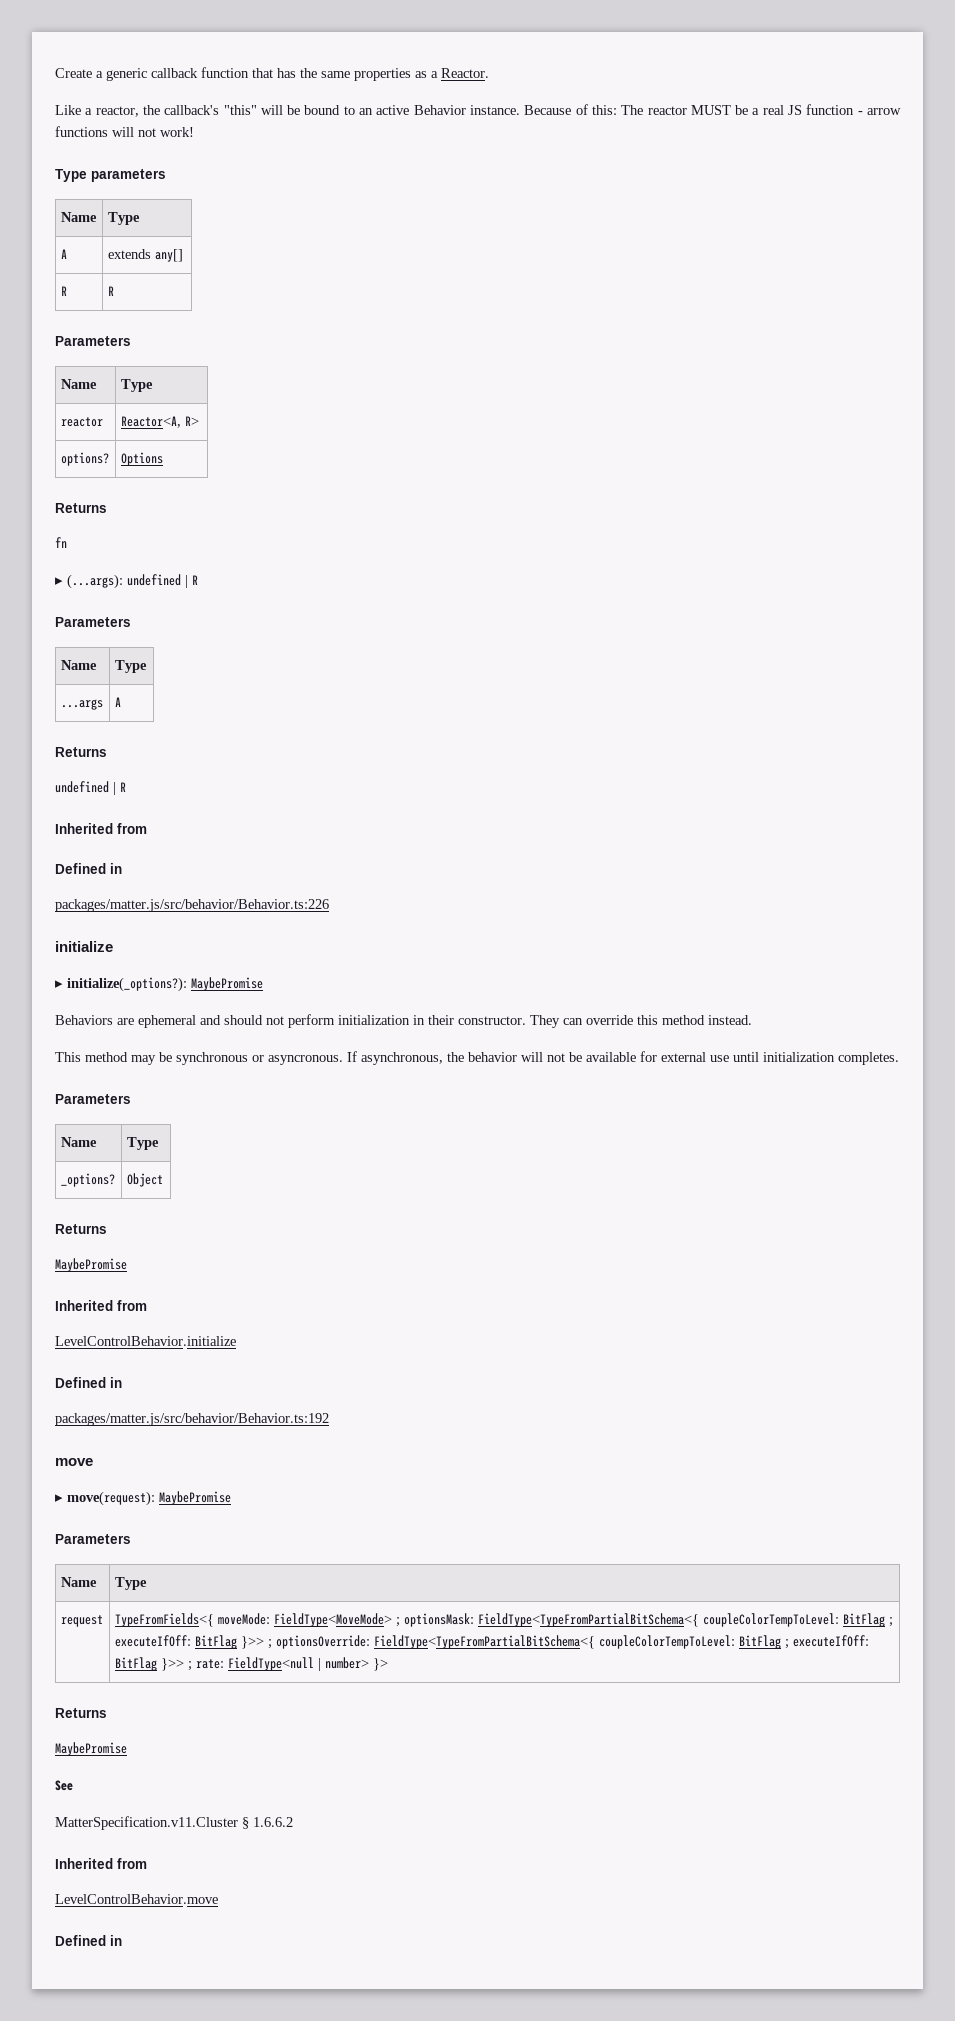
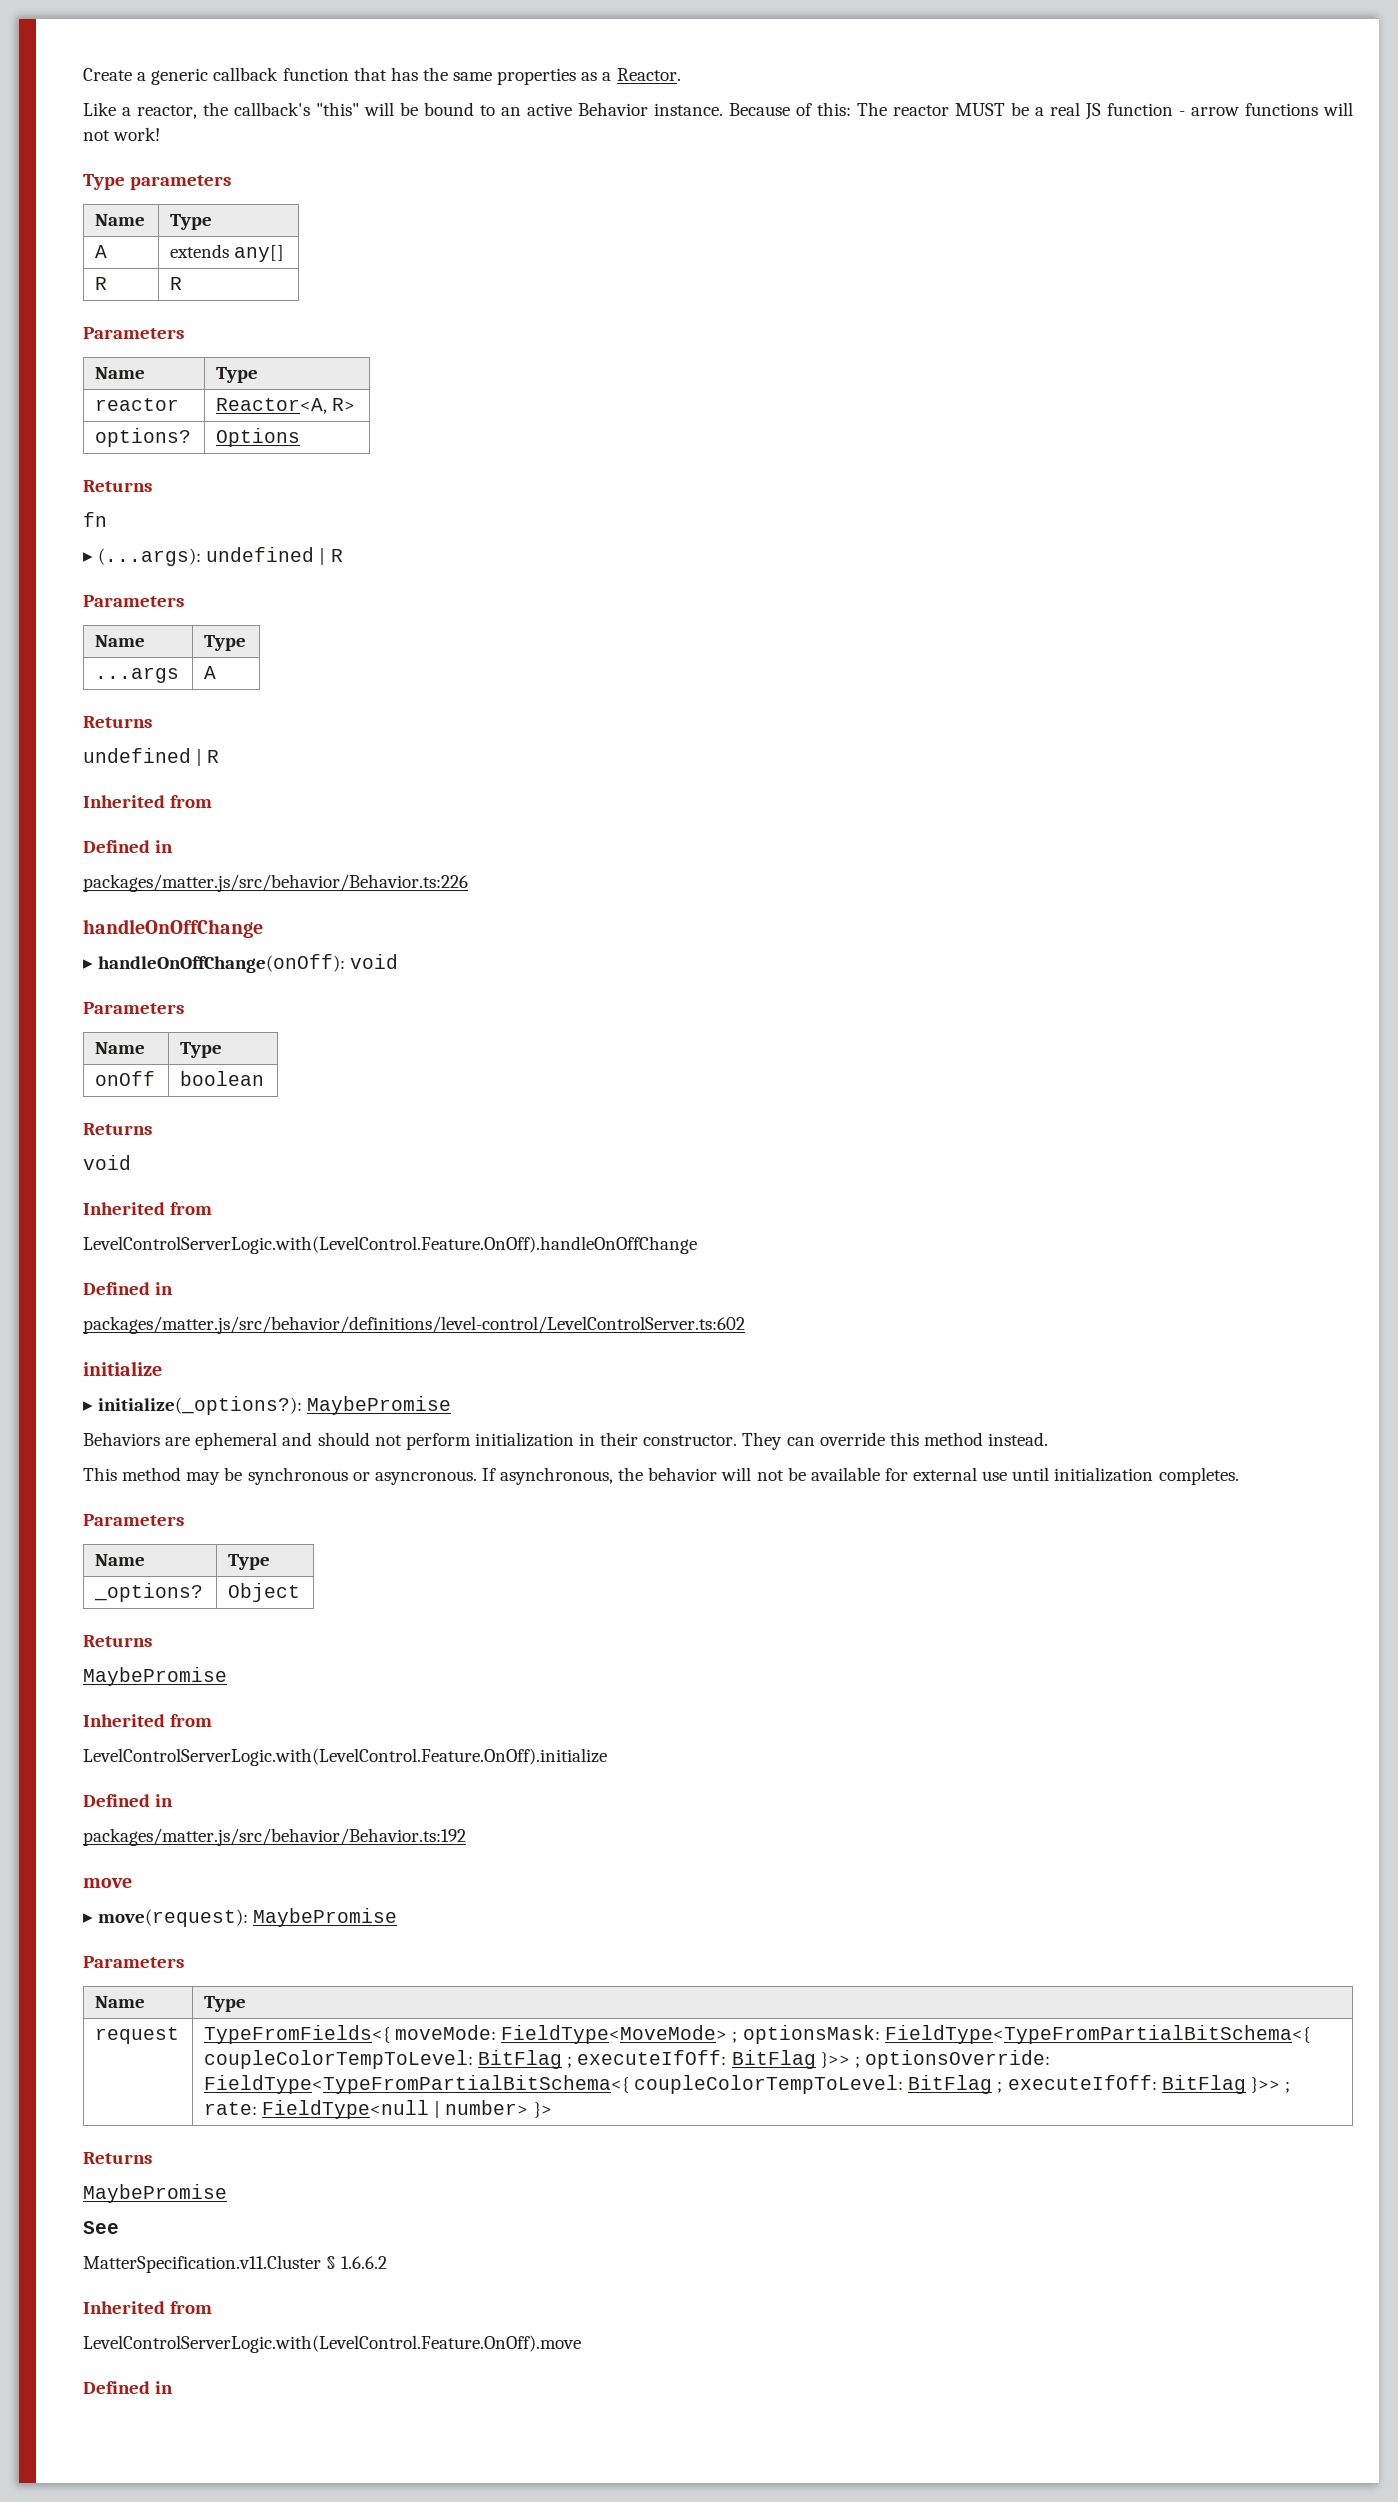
(329, 905) none -> [83,919,263,938] [83,954,399,973] [83,1002,184,1014] [95,1042,146,1054] [180,1042,223,1058] [95,1071,156,1086] [180,1071,265,1086] [83,1123,152,1135] [83,1155,131,1170] [83,1202,213,1215] [83,1236,697,1254] [83,1282,174,1295] [83,1316,745,1334] // handleOnOffChange // ▸ handleOnOffChange(onOff): void // Parameters // Name | Type // onOff | boolean // Returns // void // Inherited from // LevelControlServerLogic.with(LevelControl.Feature.OnOff).handleOnOffChange // Defined in // packages/matter.js/src/behavior/definitions/level-control/LevelControlServer.ts:602
[55,1336,236,1346] LevelControlBehavior.initialize -> [83,1748,607,1766] LevelControlServerLogic.with(LevelControl.Feature.OnOff).initialize
[55,1894,218,1904] LevelControlBehavior.move -> [83,2335,581,2353] LevelControlServerLogic.with(LevelControl.Feature.OnOff).move

